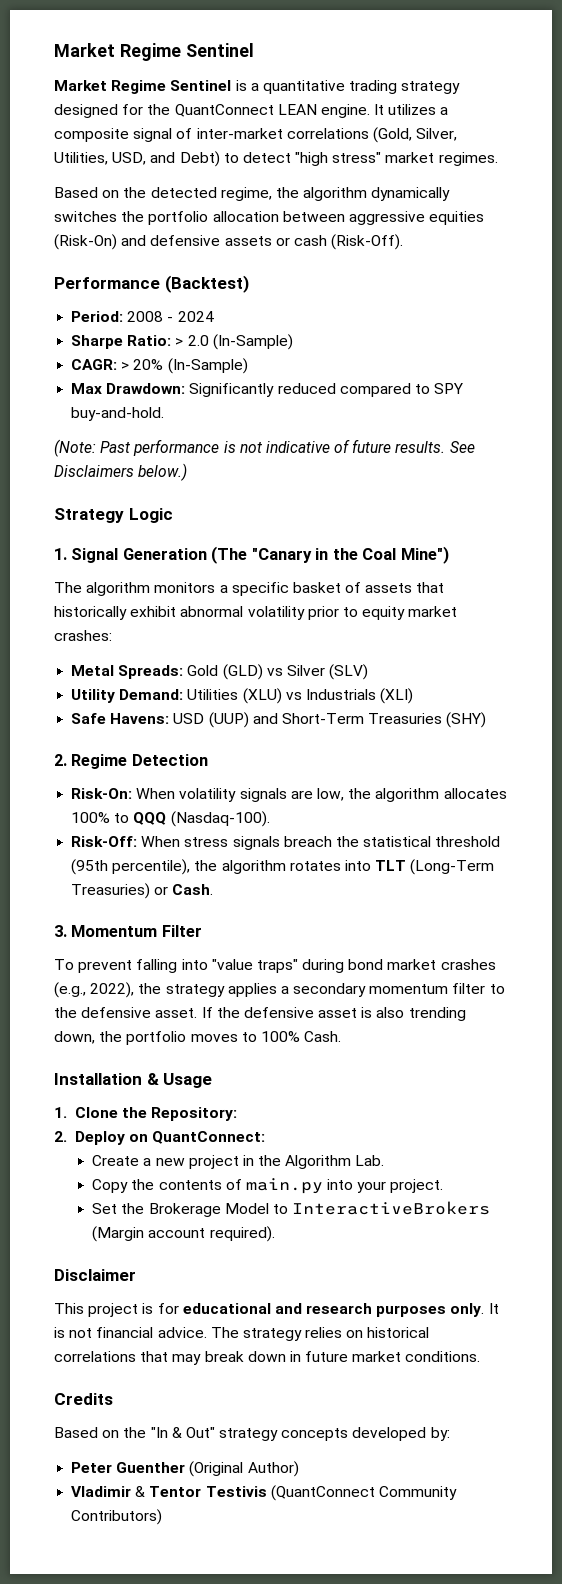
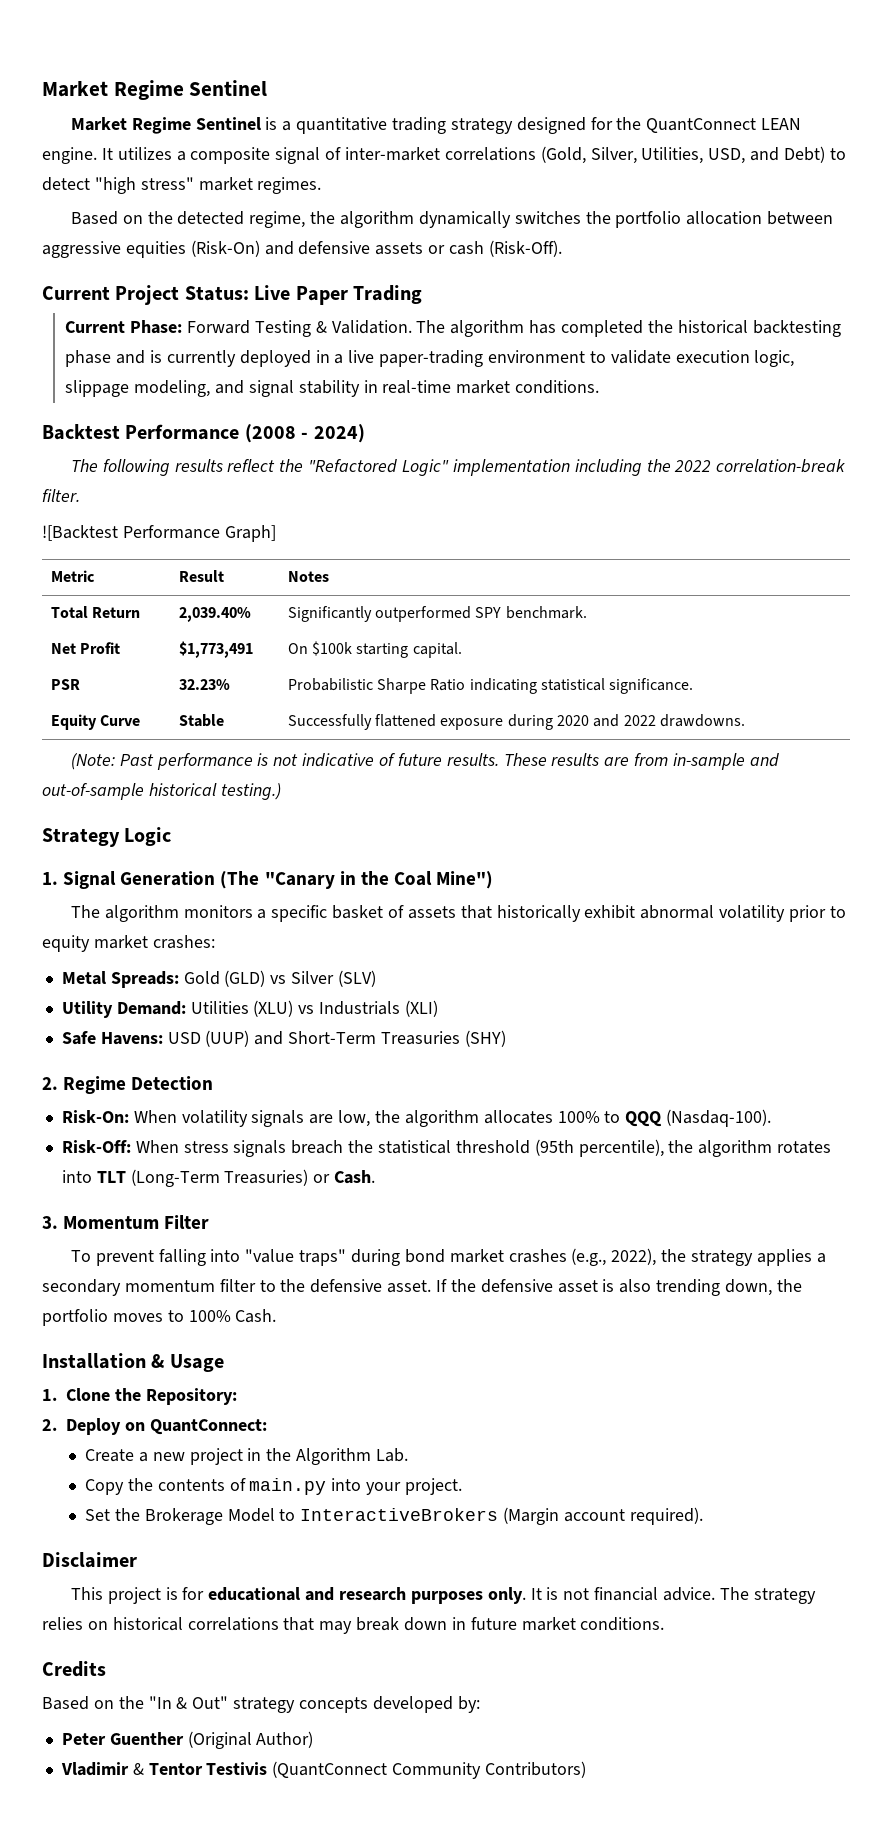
[54,275,249,293] [71,311,214,322] [71,334,293,350] [71,358,248,374] [71,383,464,397] [71,407,165,421] Performance (Backtest) // Period: 2008 - 2024 // Sharpe Ratio: > 2.0 (In-Sample) // CAGR: > 20% (In-Sample) // Max Drawdown: Significantly reduced compared to SPY buy-and-hold. -> [42,285,422,305] [65,320,841,337] [65,350,795,367] [65,380,600,397] [42,424,365,443] [70,459,846,476] [42,489,80,502] [42,525,276,542] [50,570,95,582] [178,570,224,582] [287,571,329,582] [50,606,141,619] [178,607,251,622] [287,606,587,622] [50,642,121,654] [178,641,253,658] [287,641,462,658] [50,679,80,690] [178,679,230,690] [287,678,694,694] [50,714,141,730] [178,714,224,727] [287,714,746,730] Current Project Status: Live Paper Trading // Current Phase: Forward Testing & Validation. The algorithm has completed the historical backtesting phase and is currently deployed in a live paper-trading environment to validate execution logic, slippage modeling, and signal stability in real-time market conditions. // Backtest Performance (2008 - 2024) // The following results reflect the "Refactored Logic" implementation including the 2022 correlation-break filter. // ![Backtest Performance Graph] // Metric | Result | Notes // Total Return | 2,039.40% | Significantly outperformed SPY benchmark. // Net Profit | $1,773,491 | On $100k starting capital. // PSR | 32.23% | Probabilistic Sharpe Ratio indicating statistical significance. // Equity Curve | Stable | Successfully flattened exposure during 2020 and 2022 drawdowns.
[449,441,475,453] [54,463,188,481] See Disclaimers below.) -> [503,753,779,770] [42,783,281,800] These results are from in-sample and out-of-sample historical testing.)

